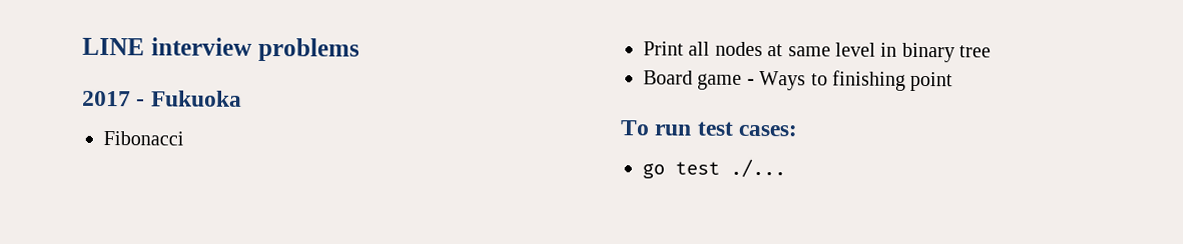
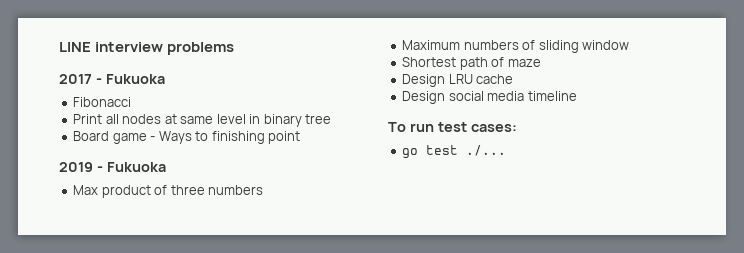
(954, 81) none -> [59,162,166,172] [73,185,264,198] [402,40,630,53] [402,57,541,70] [402,74,514,87] [402,91,577,104] // 2019 - Fukuoka // Max product of three numbers // Maximum numbers of sliding window // Shortest path of maze // Design LRU cache // Design social media timeline

